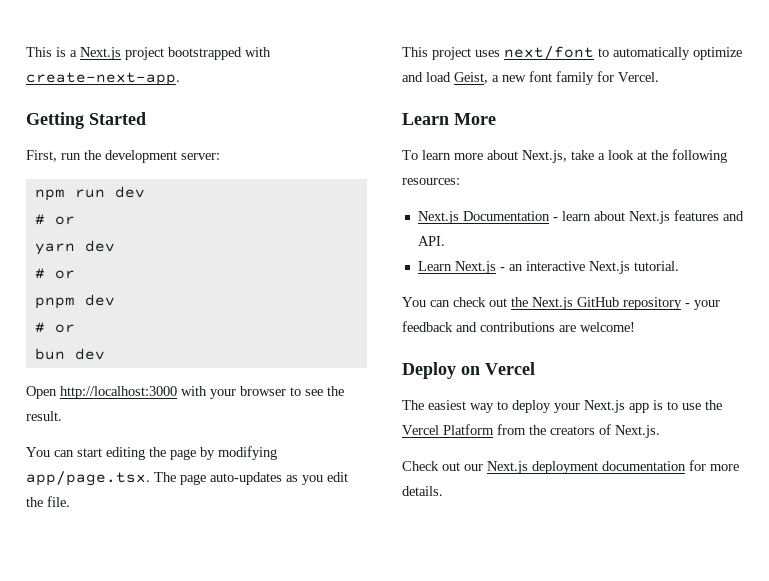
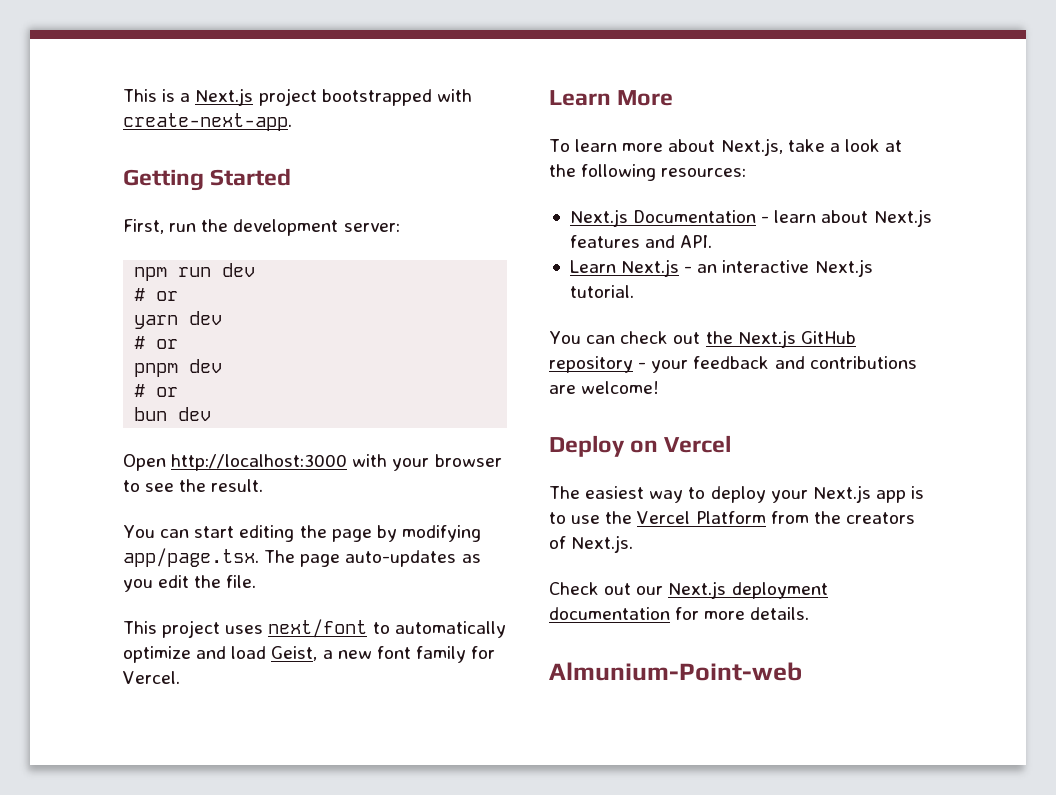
(443, 491) none -> [549,662,802,681] // Almunium-Point-web

